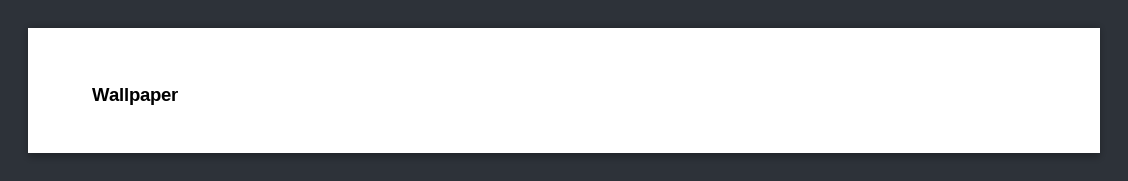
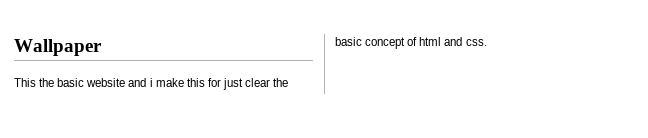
(178, 96) none -> [14,78,289,90] [335,37,487,49] // This the basic website and i make this for just clear the basic concept of html and css.

